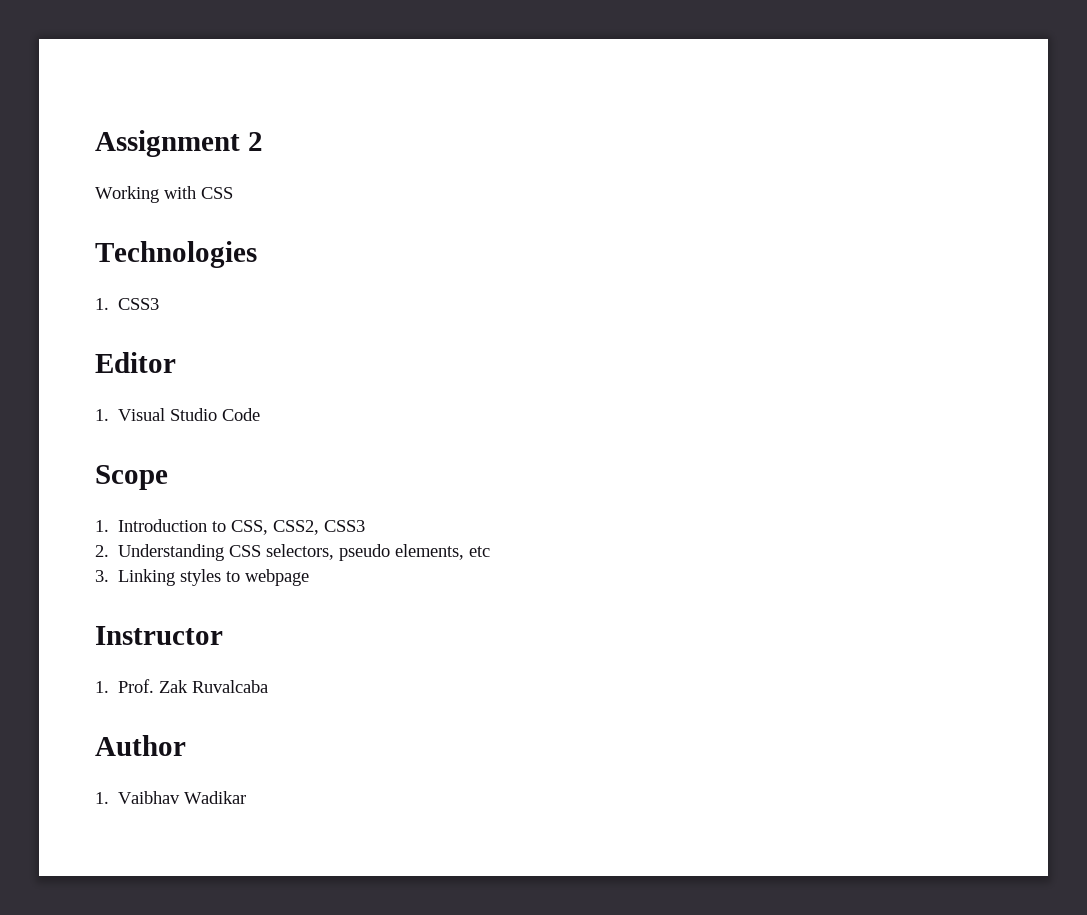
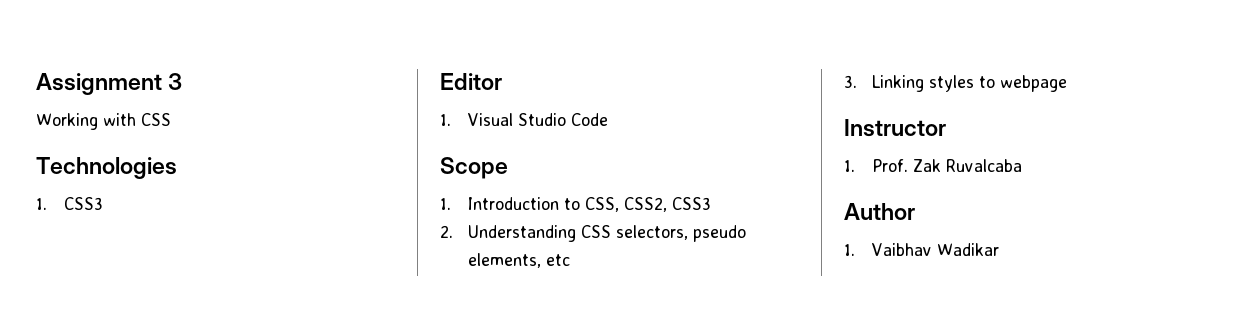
[247,132,263,151] 2 -> [168,73,183,90] 3

